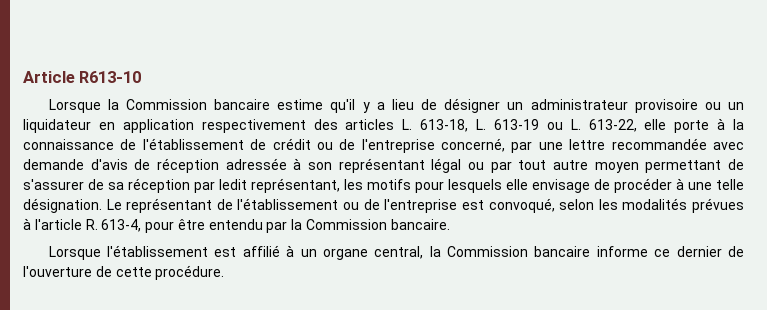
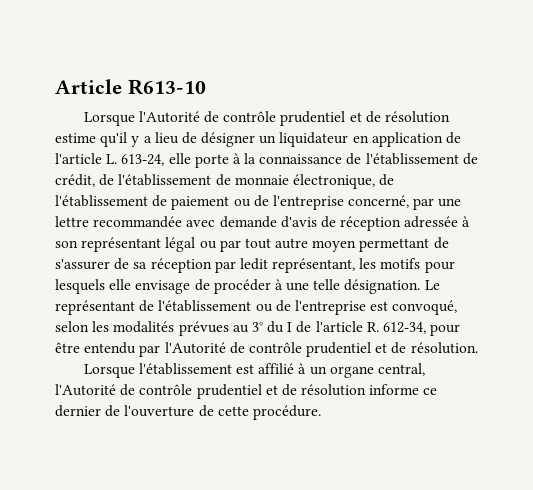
[107,99,271,110] la Commission bancaire -> [138,111,450,126] l'Autorité de contrôle prudentiel et de résolution
[530,99,745,113] [23,119,637,133] administrateur provisoire ou un liquidateur en application respectivement des articles L. 613-18, L. 613-19 ou L. 613-22, -> [279,132,462,147] [55,153,165,166] liquidateur en application de l'article L. 613-24,
[272,138,311,150] crédit -> [55,174,395,189] [55,195,230,210] crédit, de l'établissement de monnaie électronique, de l'établissement de paiement
[23,218,31,230] à -> [232,321,312,333] au 3° du I de
[101,219,142,232] 613-4, -> [383,322,427,334] 612-34,
[291,219,450,230] la Commission bancaire. -> [164,342,478,357] l'Autorité de contrôle prudentiel et de résolution.
[429,246,591,257] la Commission bancaire -> [55,384,367,399] l'Autorité de contrôle prudentiel et de résolution

